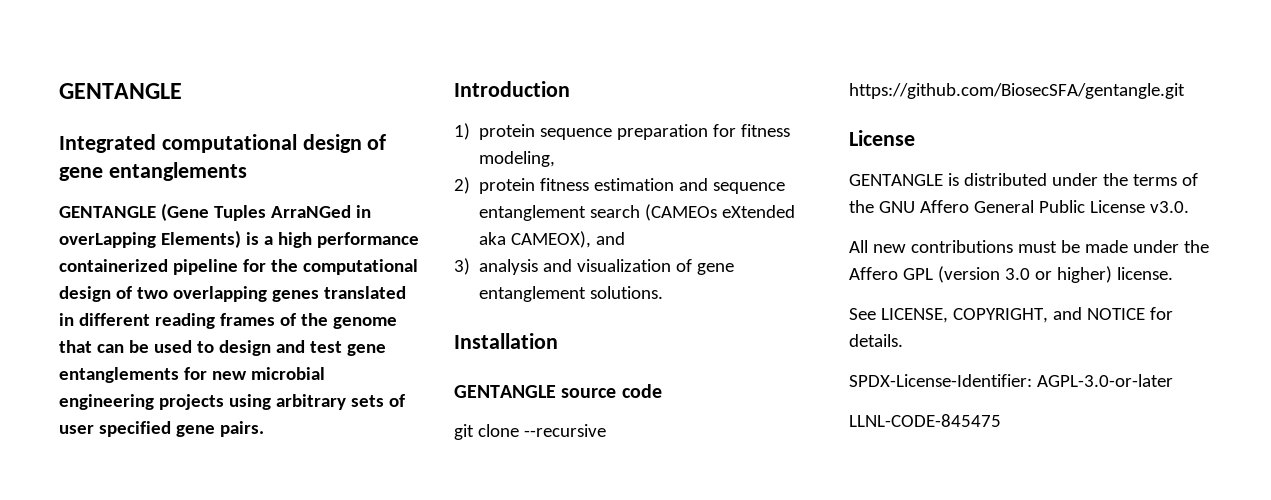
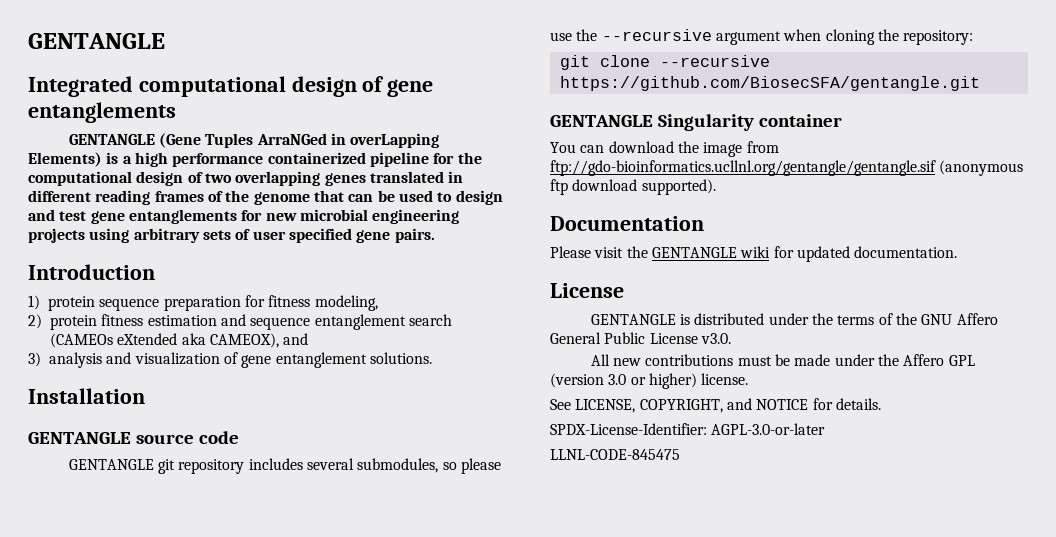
[454,424,606,440] [849,83,1185,99] git clone --recursive https://github.com/BiosecSFA/gentangle.git -> [68,458,501,474] [550,29,974,45] [559,55,770,70] [559,76,980,91] [550,114,842,131] [550,141,779,157] [550,160,1024,176] [550,179,716,195] [550,216,704,231] [550,246,958,262] GENTANGLE git repository includes several submodules, so please use the --recursive argument when cloning the repository: // git clone --recursive https://github.com/BiosecSFA/gentangle.git // GENTANGLE Singularity container // You can download the image from ftp://gdo-bioinformatics.ucllnl.org/gentangle/gentangle.sif (anonymous ftp download supported). // Documentation // Please visit the GENTANGLE wiki for updated documentation.

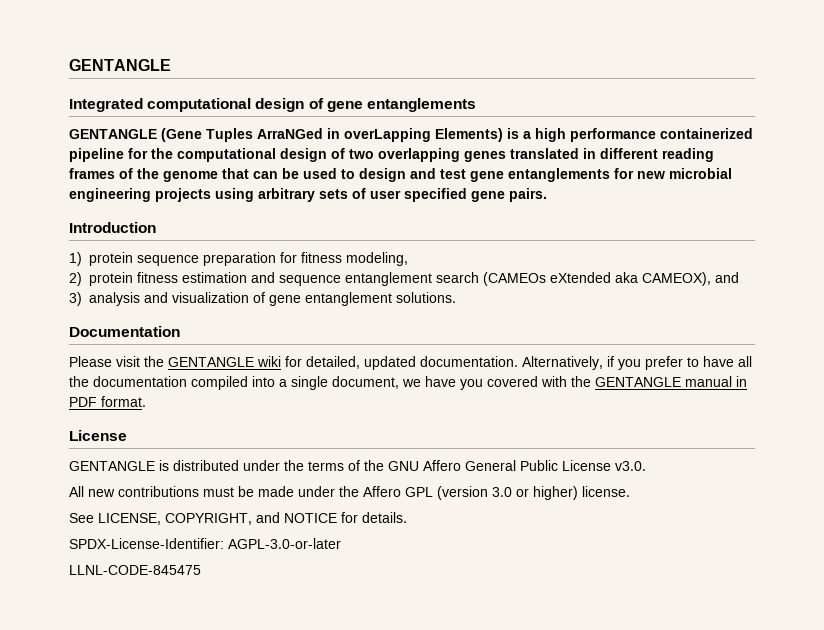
[28,388,145,404] [28,431,239,444] [68,458,501,474] [550,29,974,45] [559,55,770,70] [559,76,980,91] [550,114,842,131] [550,141,779,157] [550,160,1024,176] [550,179,716,195] // Installation // GENTANGLE source code // GENTANGLE git repository includes several submodules, so please use the --recursive argument when cloning the repository: // git clone --recursive https://github.com/BiosecSFA/gentangle.git // GENTANGLE Singularity container // You can download the image from ftp://gdo-bioinformatics.ucllnl.org/gentangle/gentangle.sif (anonymous ftp download supported). -> (456, 297) none
(794, 252) none -> [306,356,360,369] detailed,
(958, 252) none -> [522,356,752,370] [69,376,747,390] [69,396,146,407] Alternatively, if you prefer to have all the documentation compiled into a single document, we have you covered with the GENTANGLE manual in PDF format.

